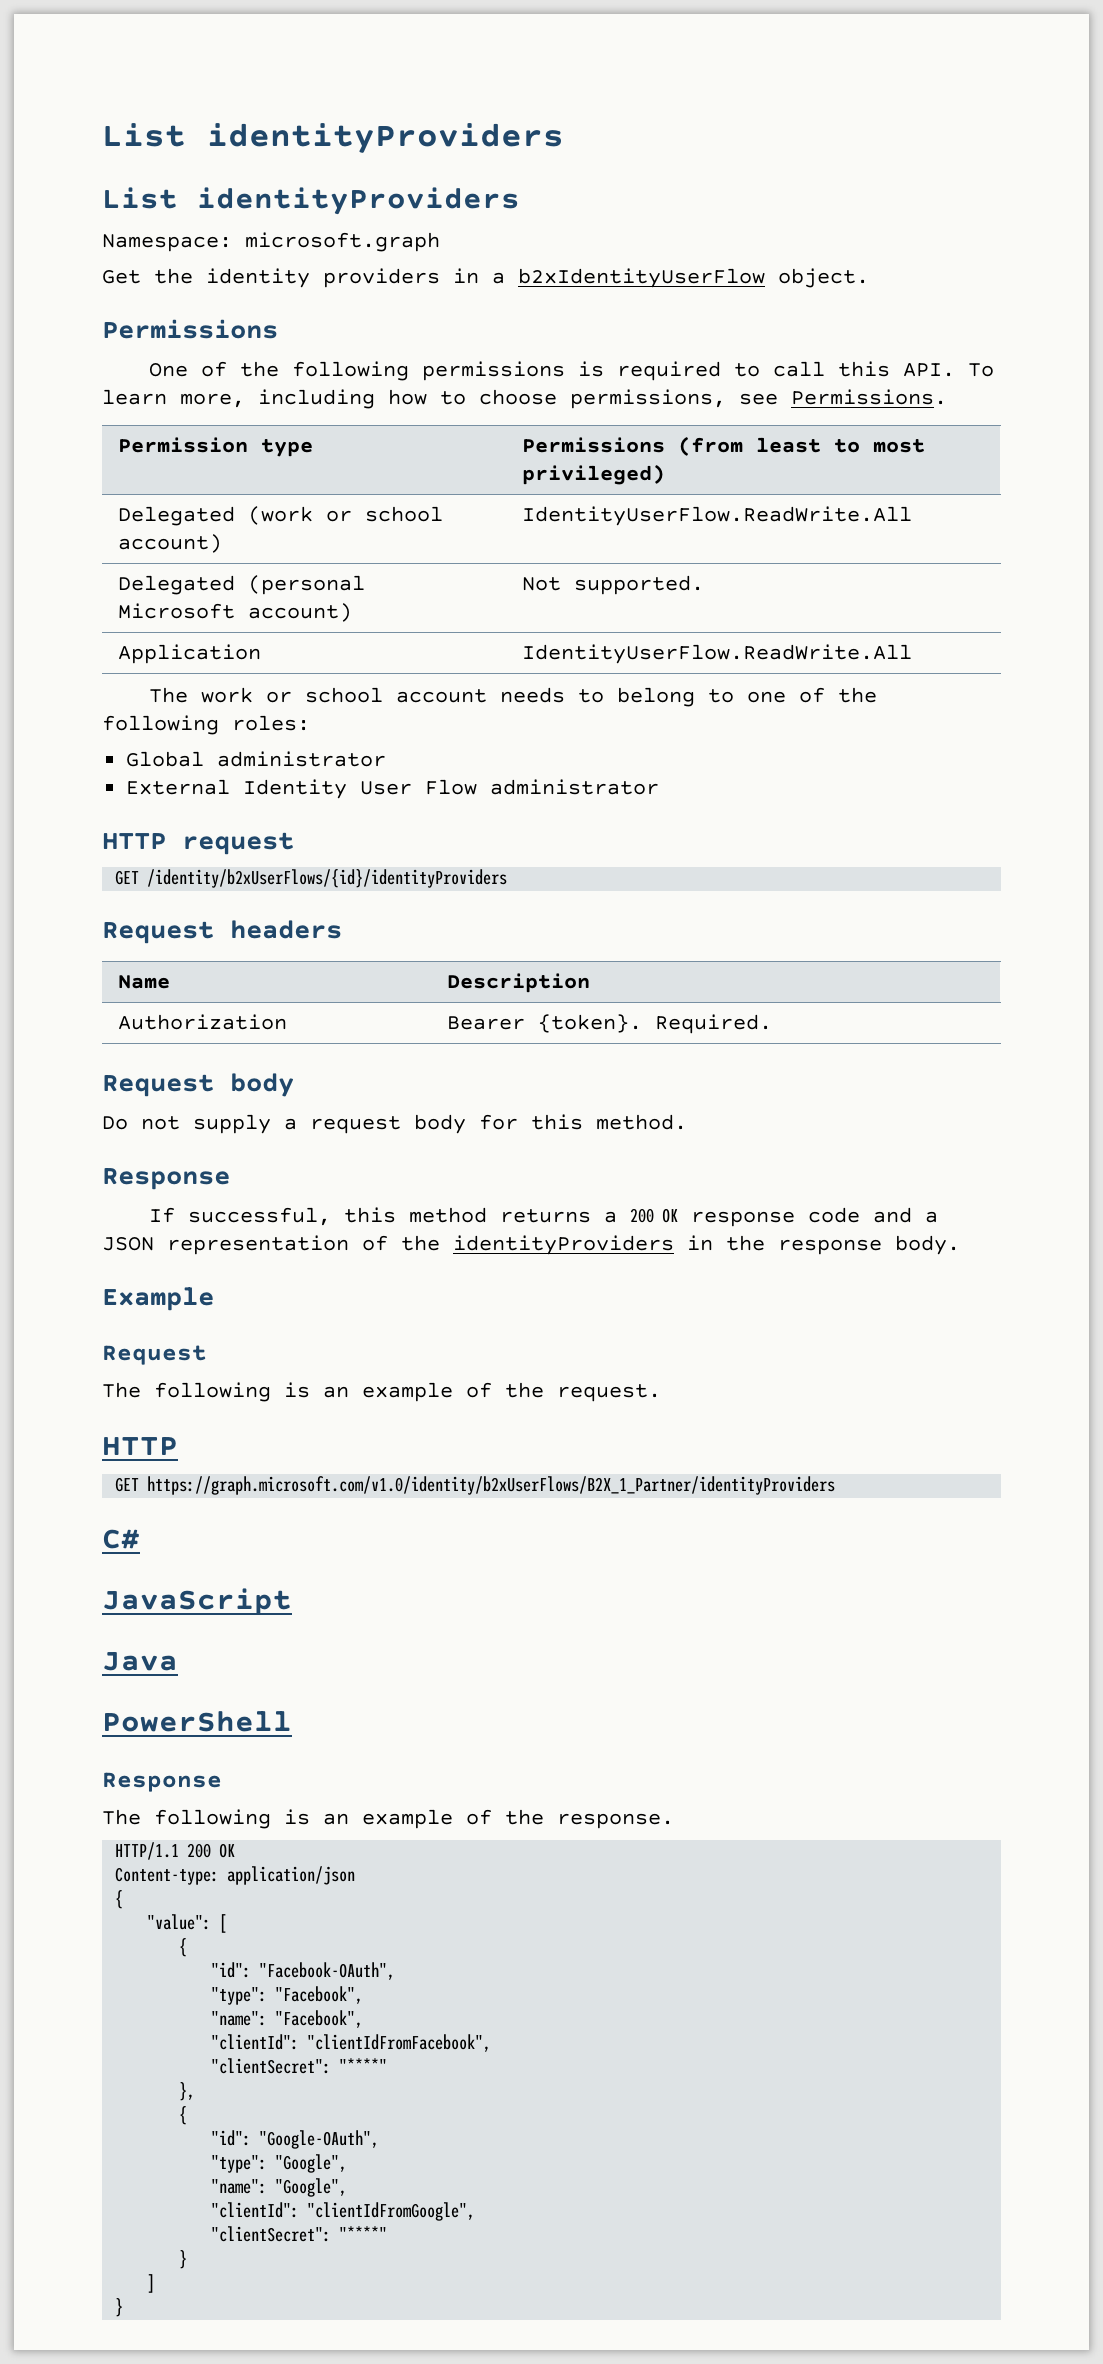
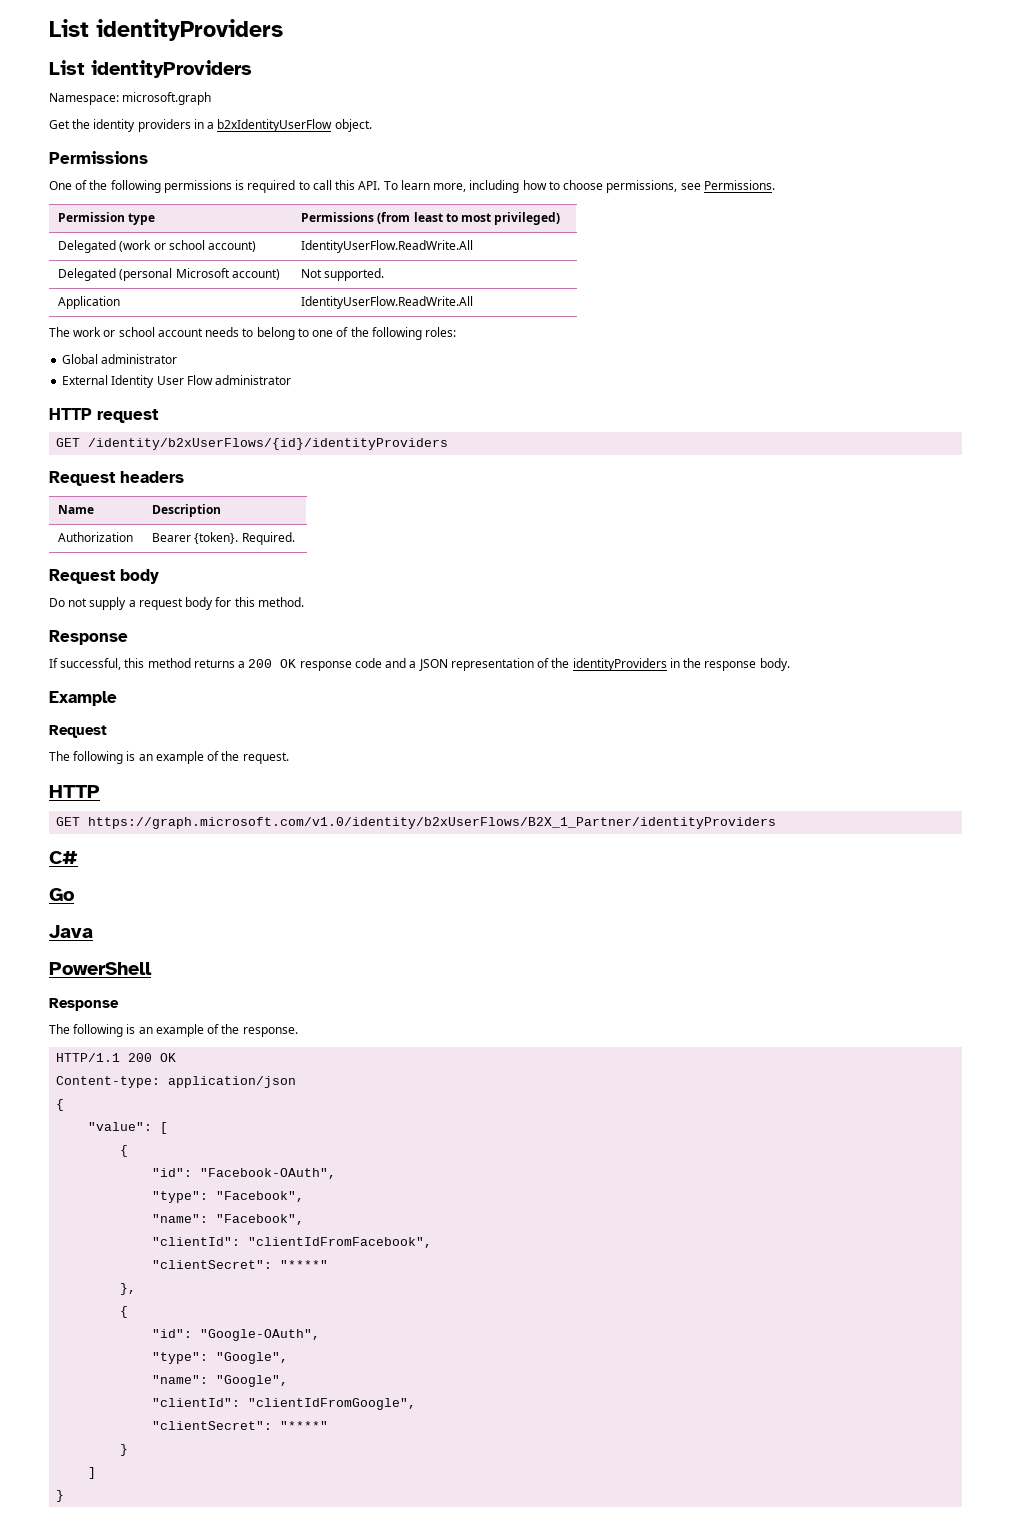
[102,1588,292,1615] JavaScript -> [49,888,74,901] Go

